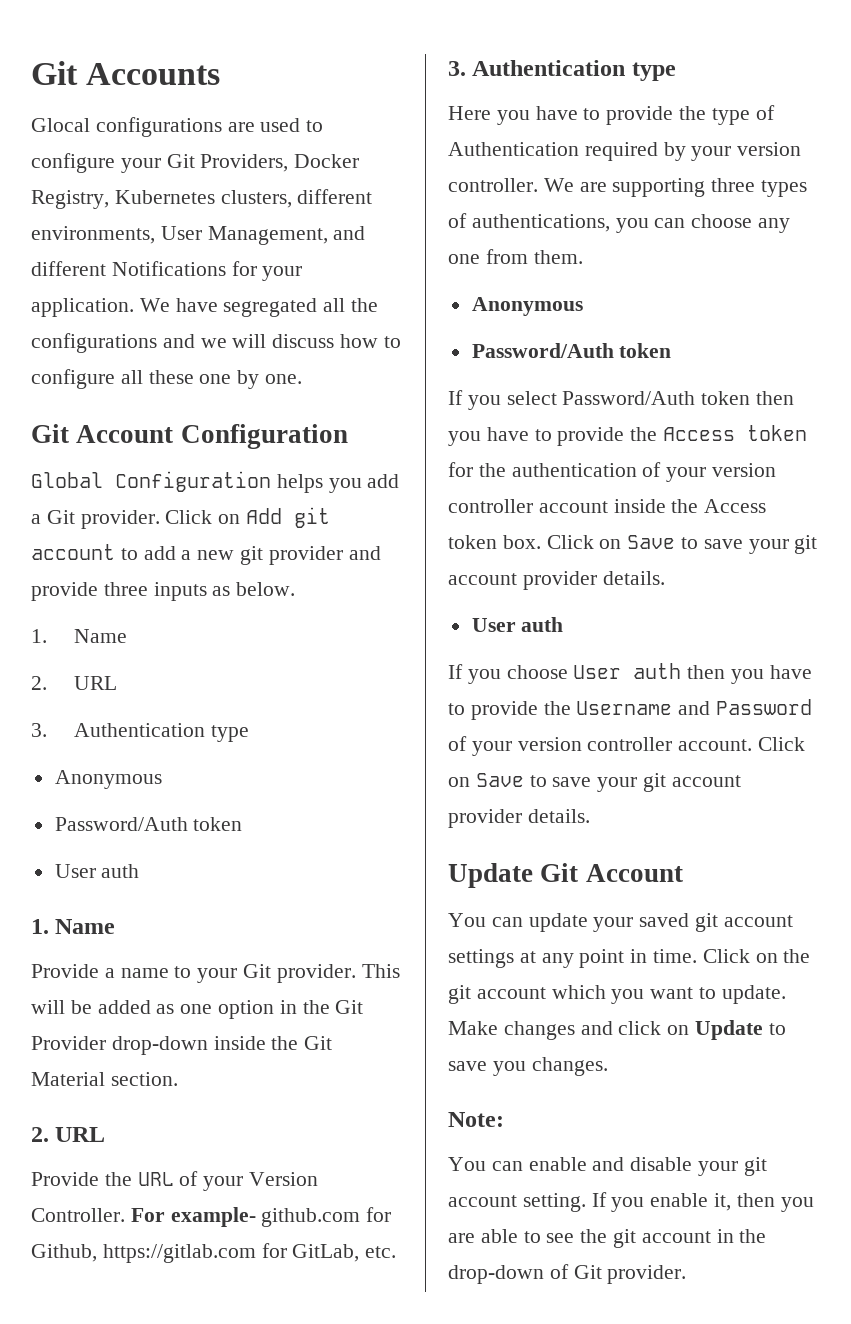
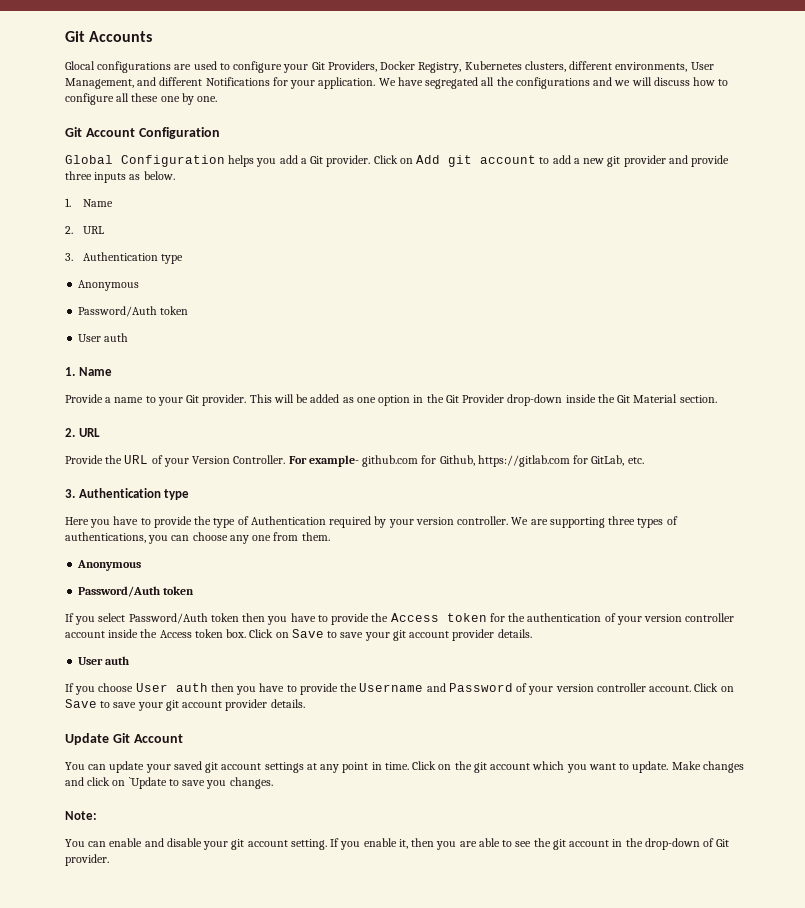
[695,1020,764,1040] Update -> [128,777,167,789] `Update

